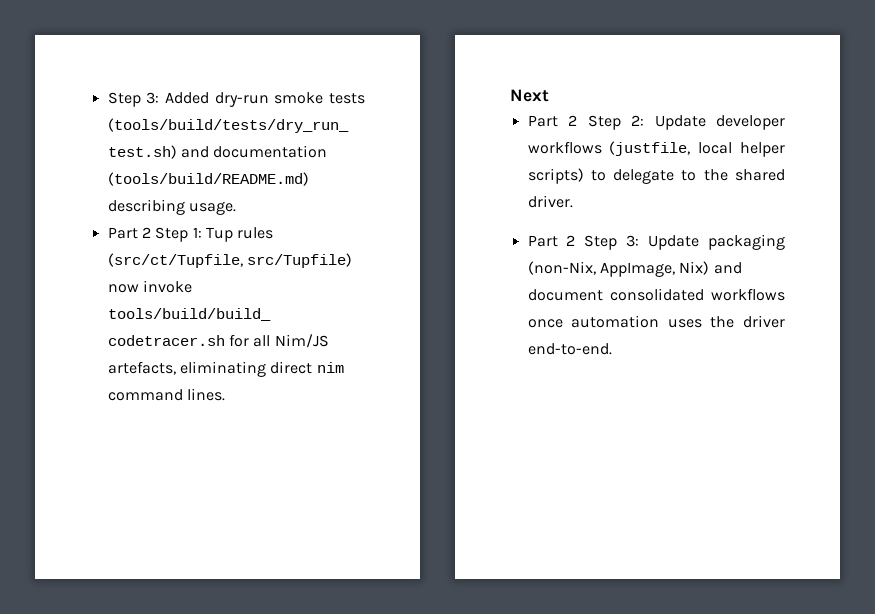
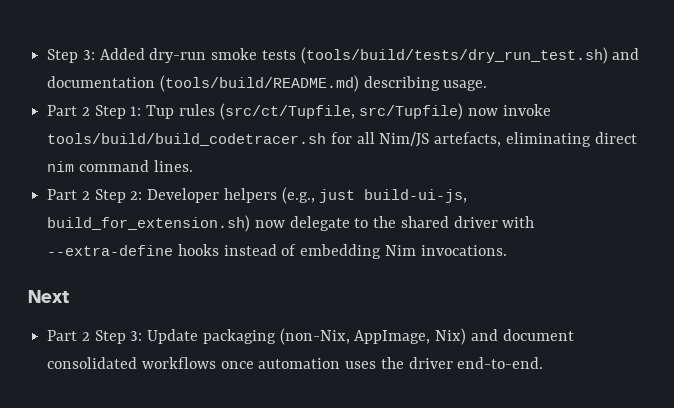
[510,89,549,102] // Next -> (193, 166) none
[654,115,785,130] [527,141,785,157] [527,168,785,184] [527,195,573,208] Update developer workflows (justfile, local helper scripts) to delegate to the shared driver. -> [147,187,468,204] [47,215,535,232] [47,244,507,259] [28,290,69,303] Developer helpers (e.g., just build-ui-js, build_for_extension.sh) now delegate to the shared driver with --extra-define hooks instead of embedding Nim invocations. // Next

